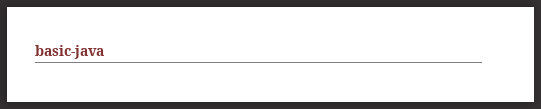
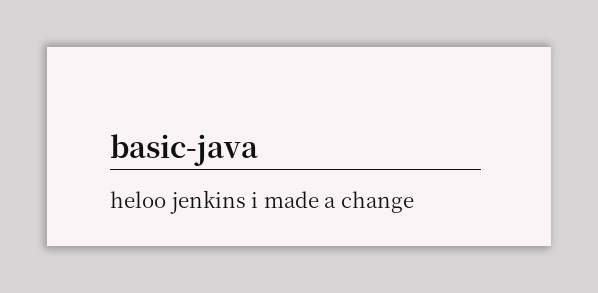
(104, 52) none -> [110,190,414,214] // heloo jenkins i made a change

